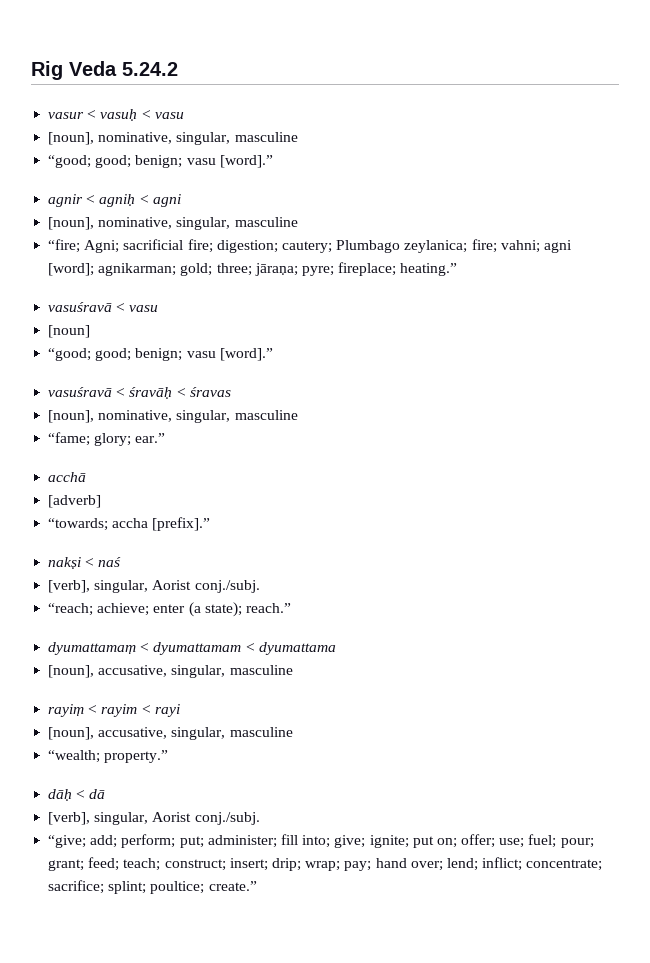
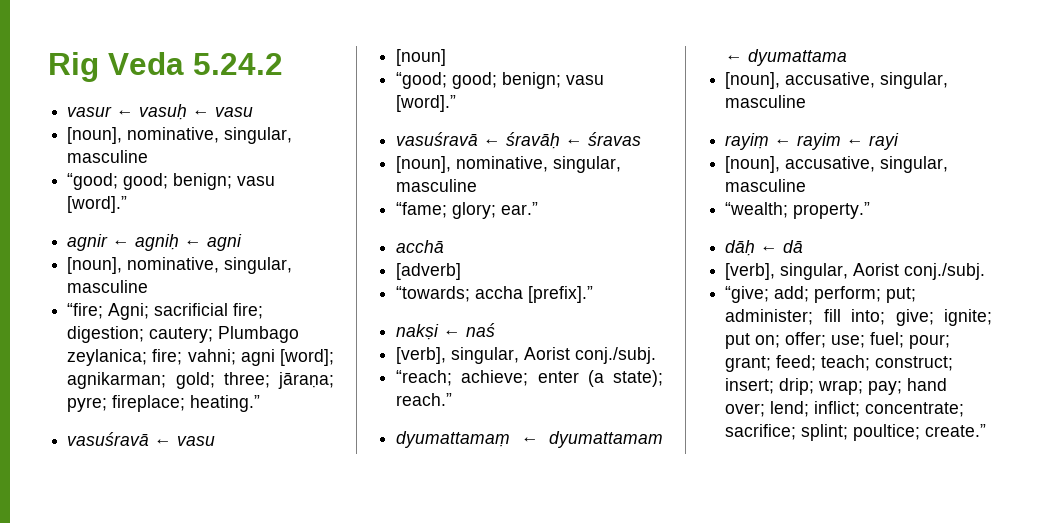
[87,109,151,121] < vasuḥ < -> [116,104,211,120] ← vasuḥ ←
[86,194,149,207] < agniḥ < -> [112,234,203,251] ← agniḥ ←
[116,303,126,312] < -> [154,439,173,446] ←
[116,387,186,399] < śravāḥ < -> [483,132,584,149] ← śravāḥ ←
[85,558,95,567] < -> [443,330,462,337] ←
[140,642,255,655] < dyumattamam < -> [520,431,663,448] [725,55,744,62] ← dyumattamam ←
[88,704,151,717] < rayim < -> [774,133,865,150] ← rayim ←
[76,790,86,799] < -> [760,246,779,253] ←

